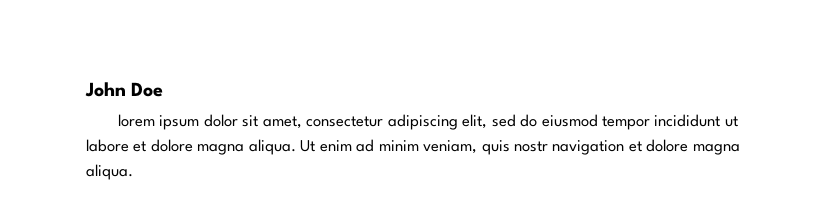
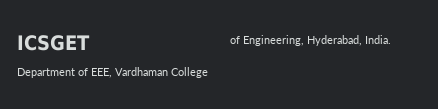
[85,82,164,97] [117,114,738,130] [86,139,740,155] [86,164,133,180] John Doe // lorem ipsum dolor sit amet, consectetur adipiscing elit, sed do eiusmod tempor incididunt ut labore et dolore magna aliqua. Ut enim ad minim veniam, quis nostr navigation et dolore magna aliqua. -> [17,35,90,51] [17,67,208,78] [230,35,391,46] ICSGET // Department of EEE, Vardhaman College of Engineering, Hyderabad, India.

